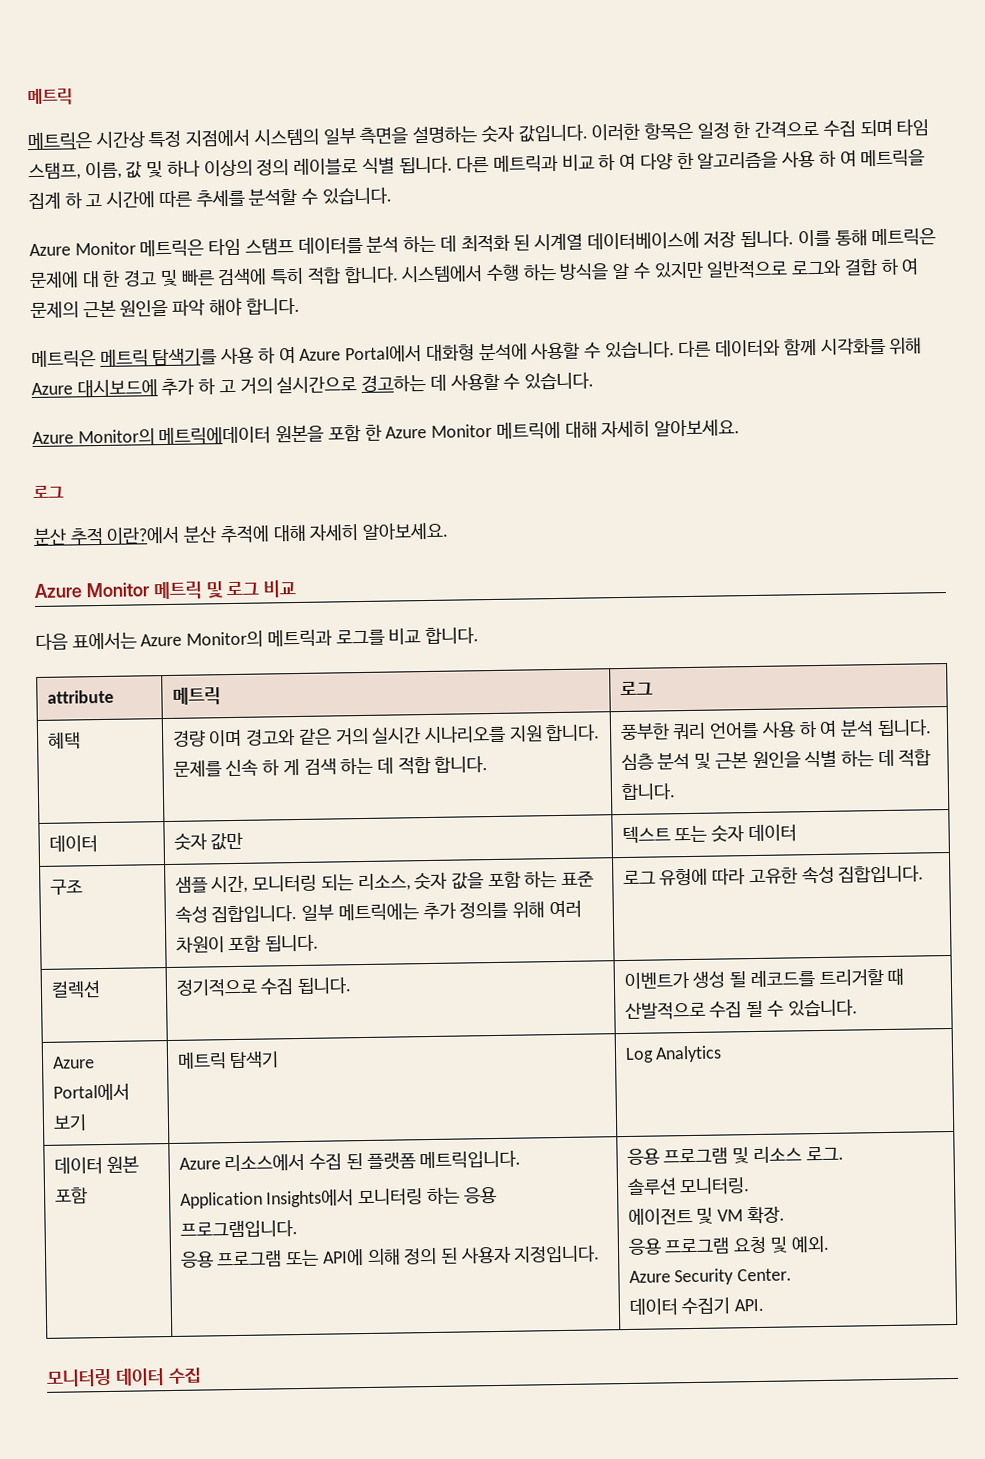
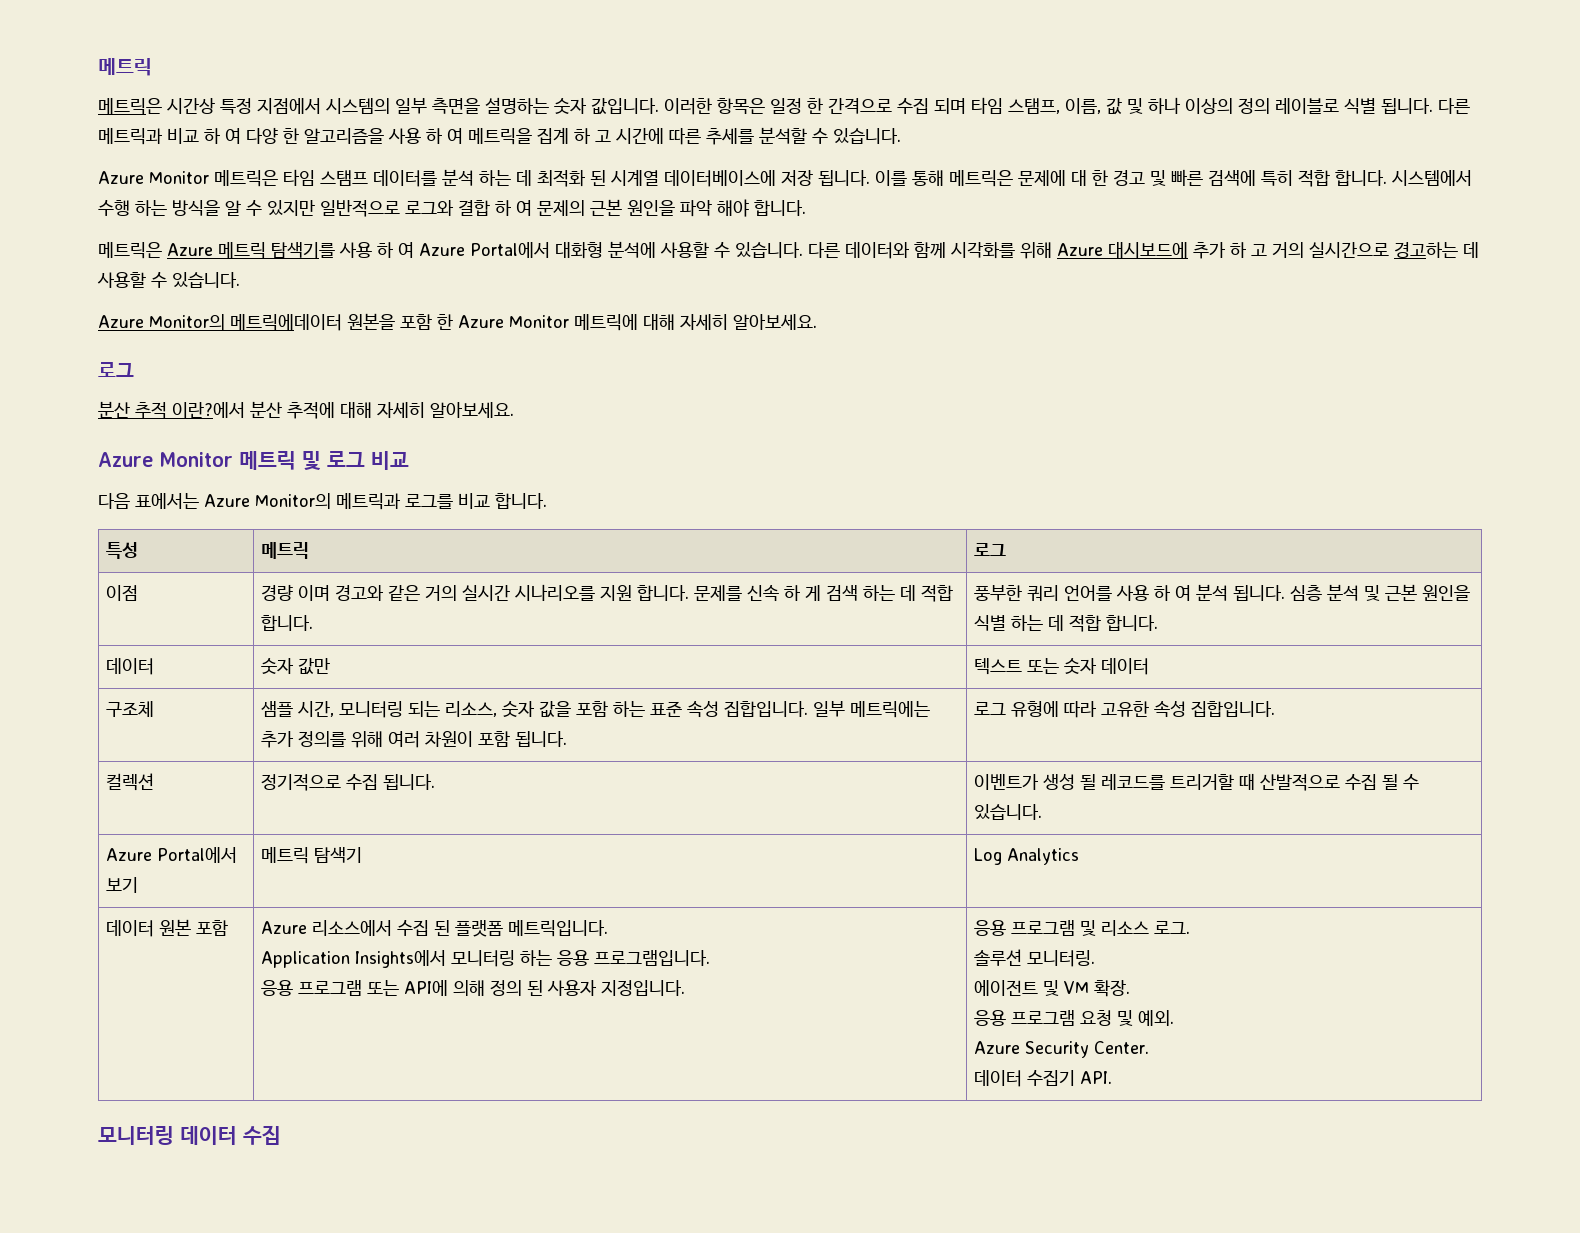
(96, 359) none -> [167,243,213,256] Azure
[46,689,114,704] attribute -> [106,542,139,559] 특성
[46,731,81,750] 혜택 -> [106,585,139,601] 이점
[49,879,83,895] 구조 -> [106,701,155,717] 구조체

